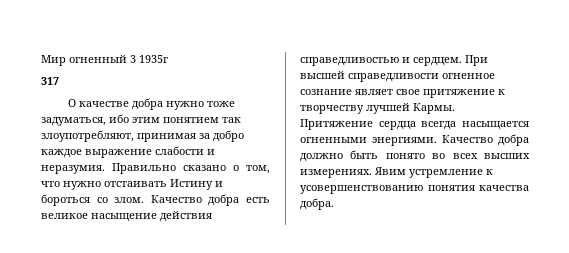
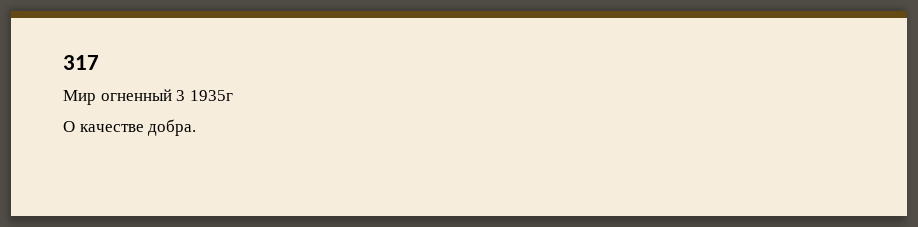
(41, 60) none -> [63,55,99,70] 317 //
[41,77,59,85] // 317 -> (233, 95) none
[132,98,236,110] [41,114,241,126] [41,130,244,142] [41,146,215,158] [41,163,270,174] [41,179,223,190] [41,194,270,206] [41,211,212,222] [300,55,488,66] [300,71,495,82] [300,89,505,98] [300,103,455,114] [300,119,529,130] [300,134,529,146] [300,150,530,162] [300,167,493,178] [300,185,529,194] добра нужно тоже задуматься, ибо этим понятием так злоупотребляют, принимая за добро каждое выражение слабости и неразумия. Правильно сказано о том, что нужно отстаивать Истину и бороться со злом. Качество добра есть великое насыщение действия справедливостью и сердцем. При высшей справедливости огненное сознание являет свое притяжение к творчеству лучшей Кармы. Притяжение сердца всегда насыщается огненными энергиями. Качество добра должно быть понято во всех высших измерениях. Явим устремление к усовершенствованию понятия качества -> (144, 128) none

